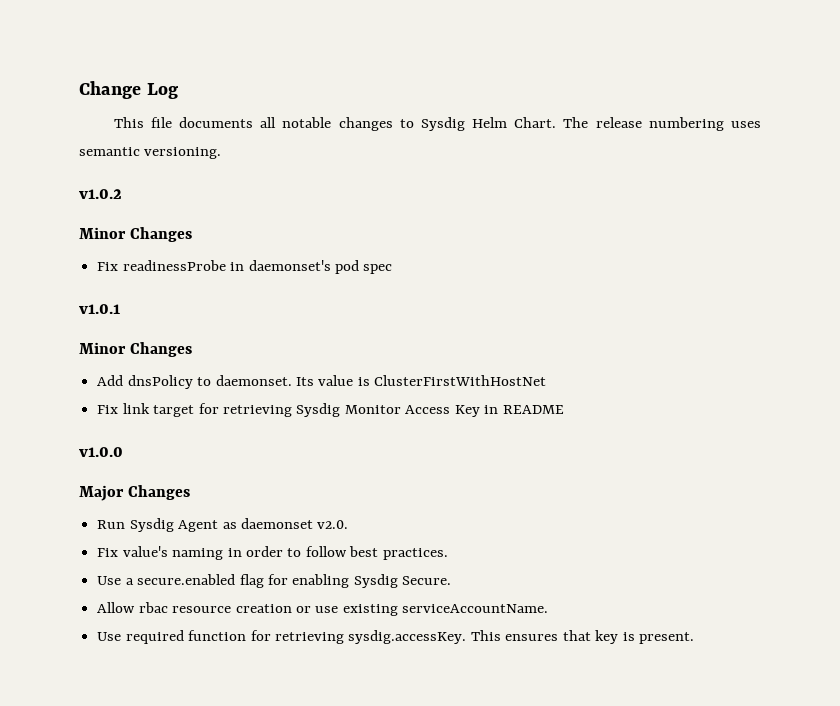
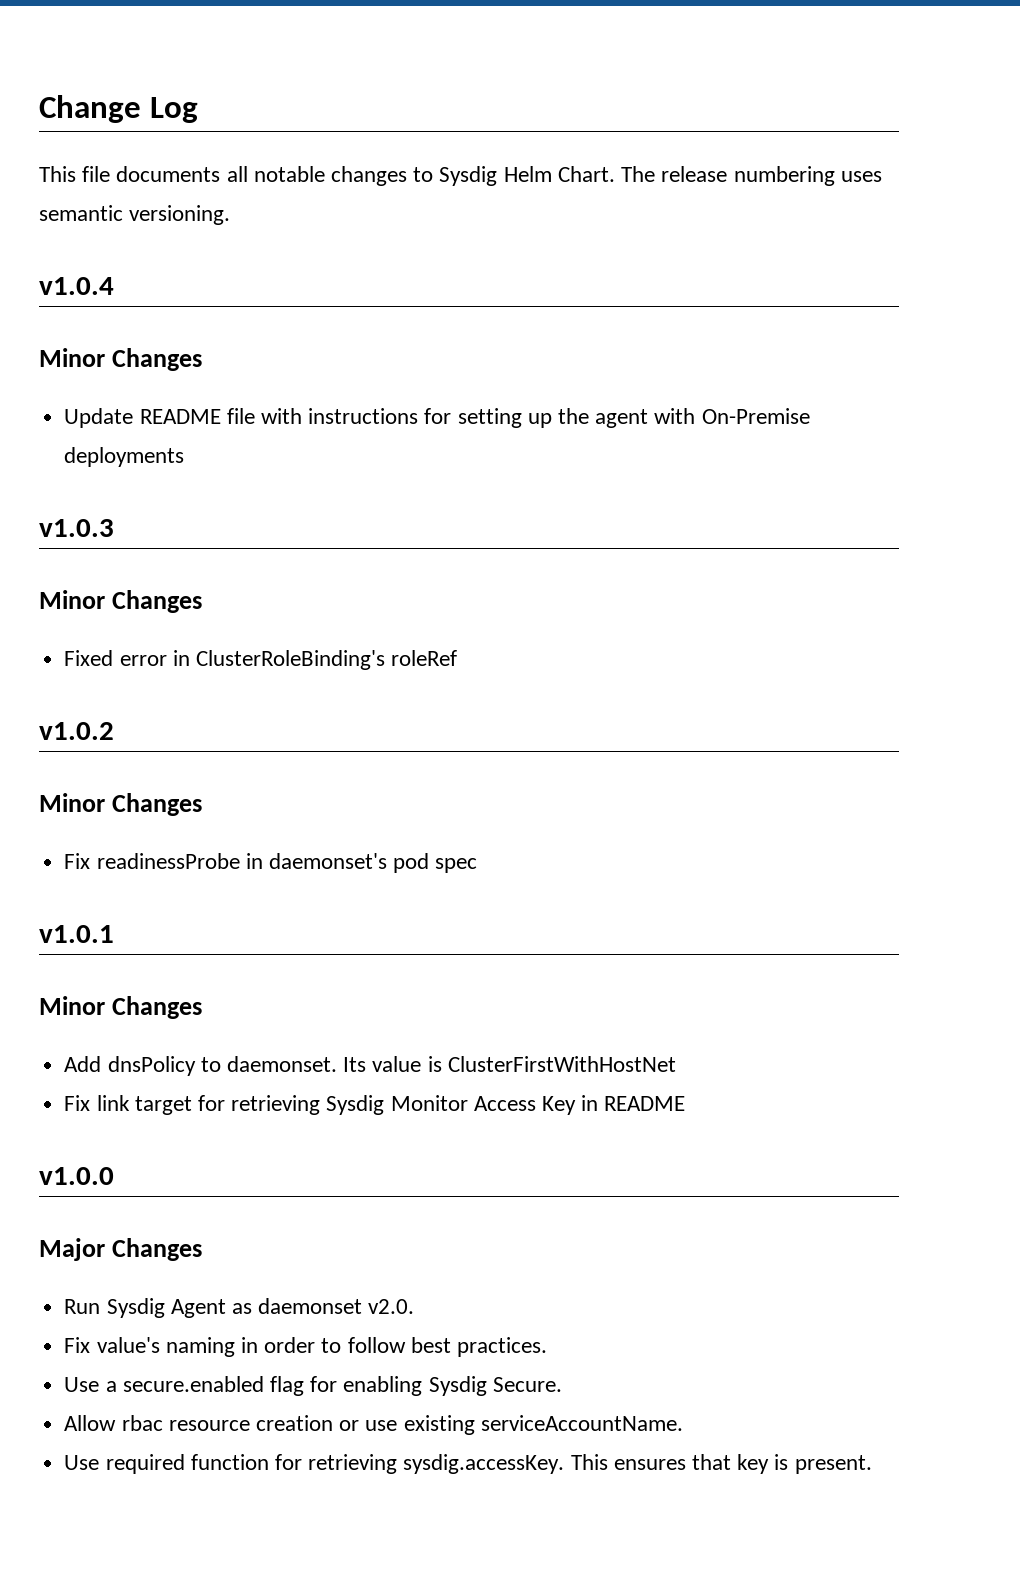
(222, 153) none -> [39,277,114,295] [39,348,203,371] [64,408,810,428] [64,447,185,467] [39,519,114,537] [39,590,203,613] [64,650,458,670] // v1.0.4 // Minor Changes // Update README file with instructions for setting up the agent with On-Premise deployments // v1.0.3 // Minor Changes // Fixed error in ClusterRoleBinding's roleRef

